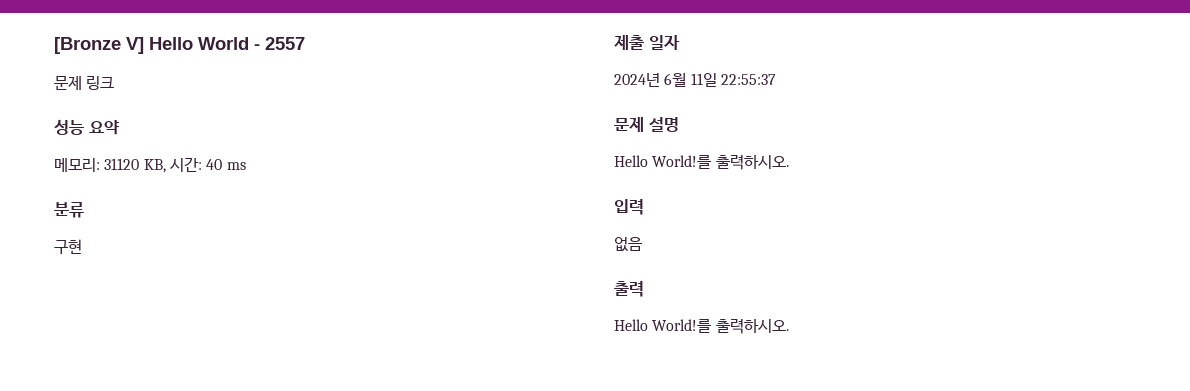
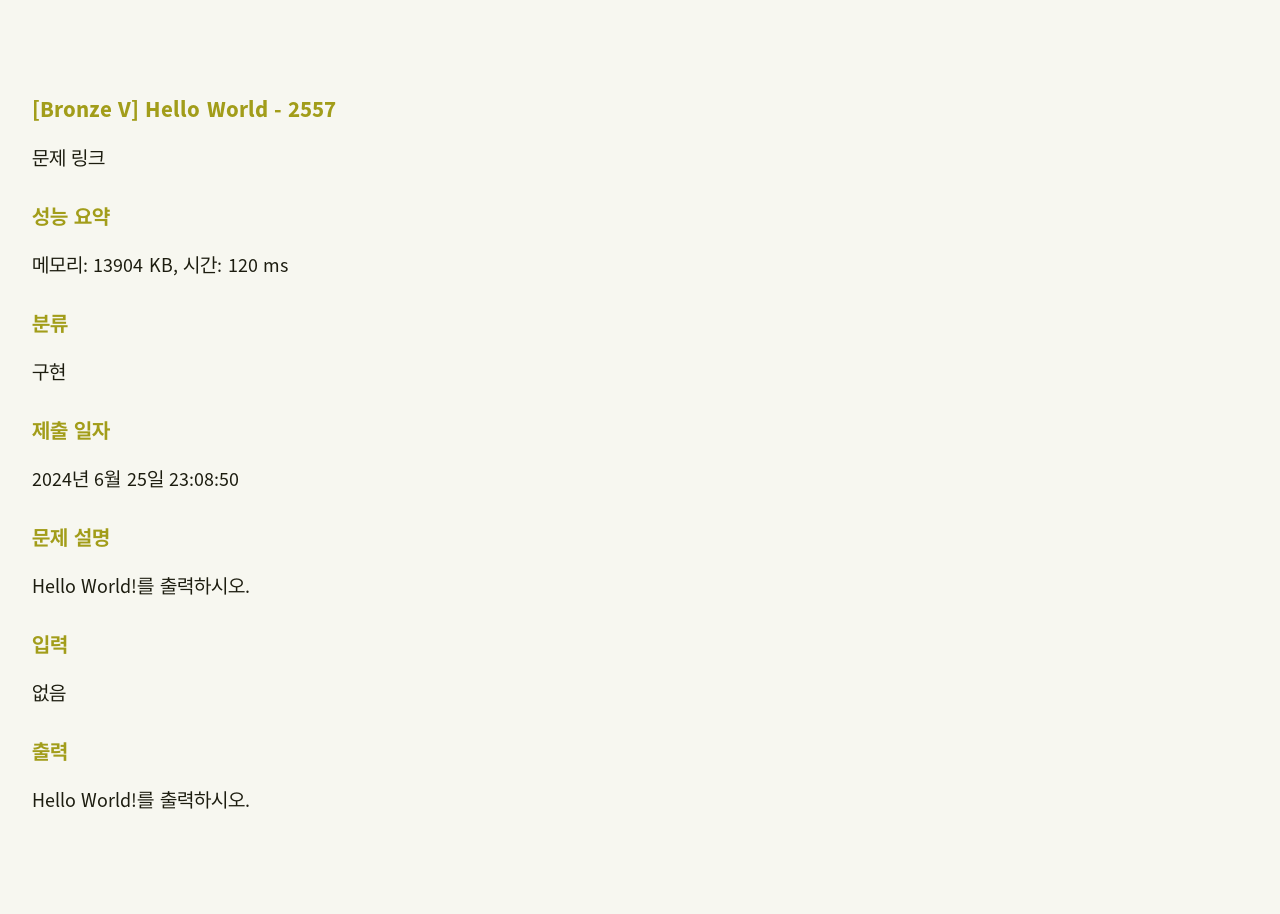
[104,158,140,170] 31120 -> [93,259,144,272] 13904
[206,159,223,170] 40 -> [227,259,258,272] 120
[690,73,776,87] 11일 22:55:37 -> [126,470,240,488] 25일 23:08:50

